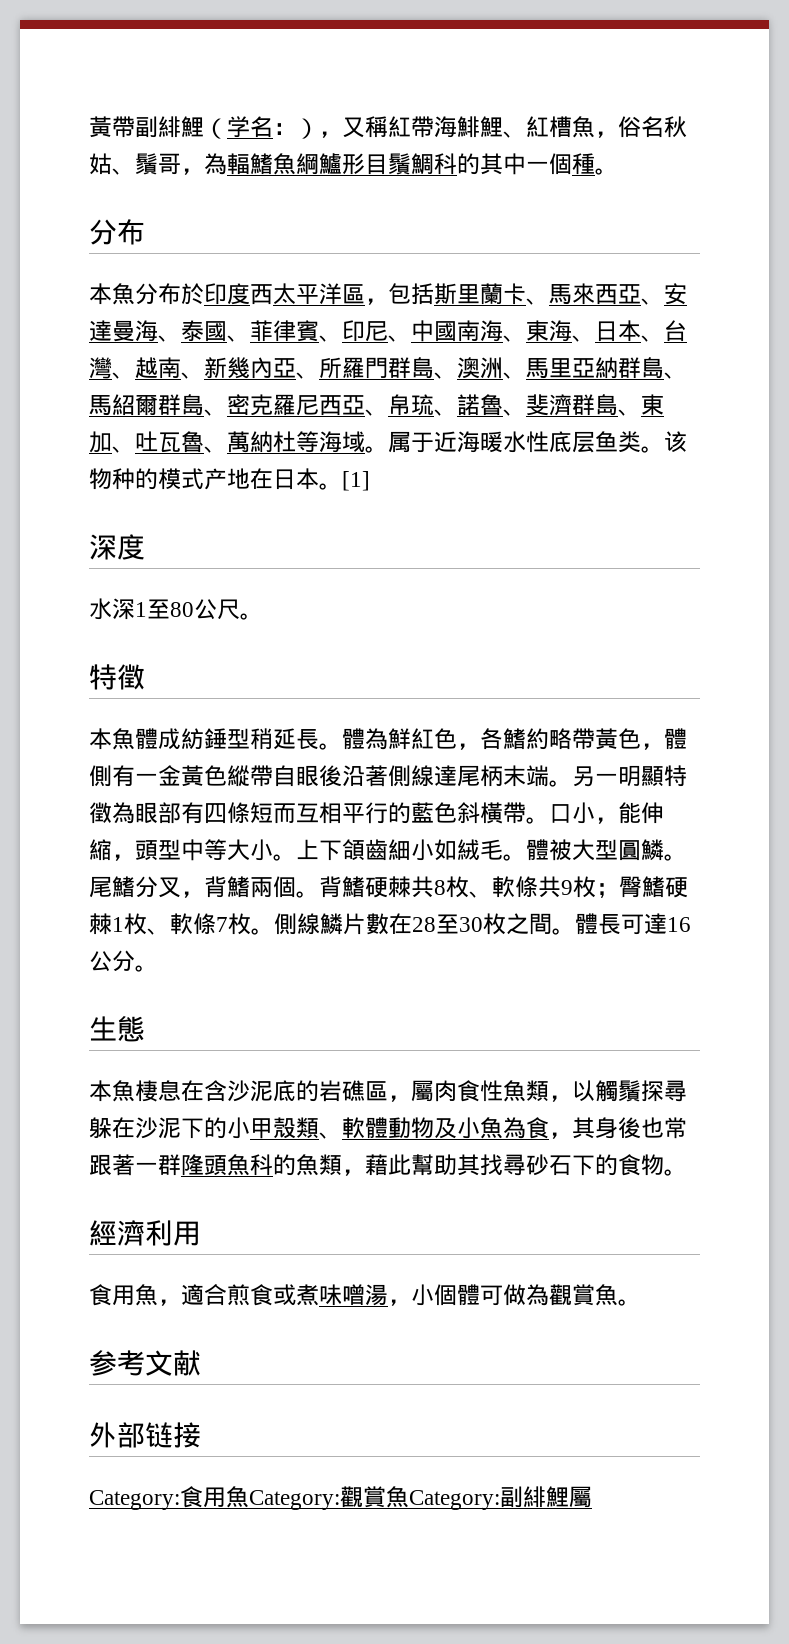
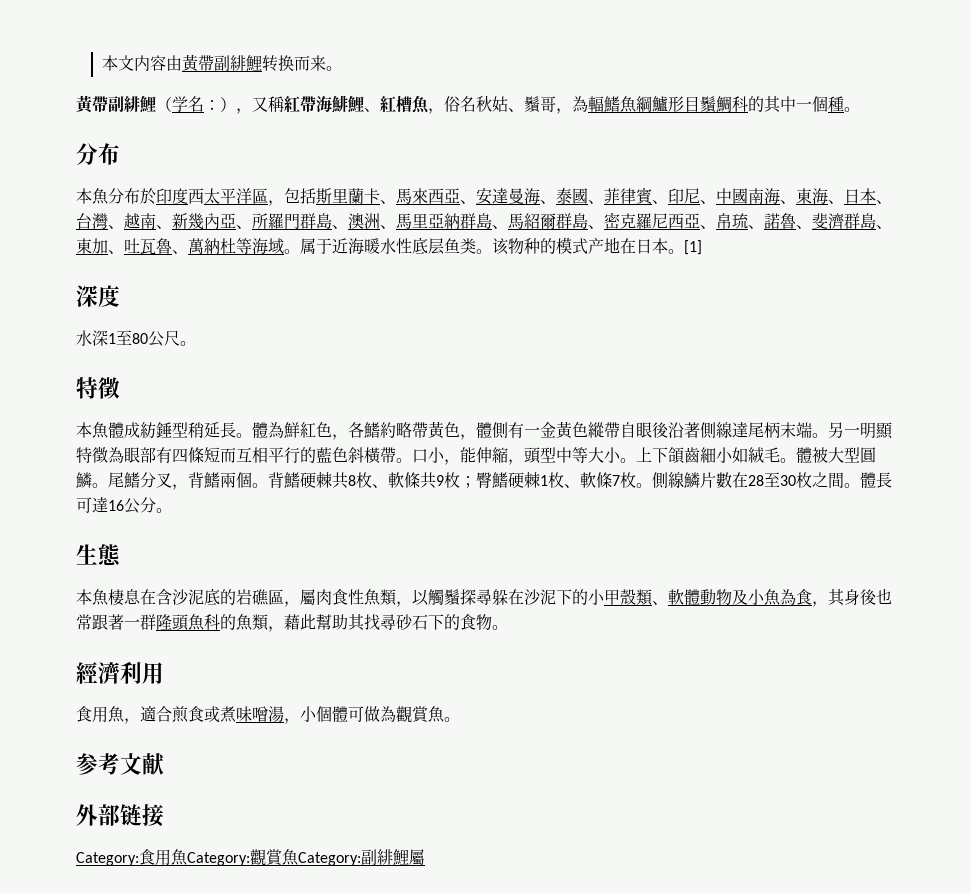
(89, 127) none -> [102,54,343,72] 本文内容由黃帶副緋鯉转换而来。 //

